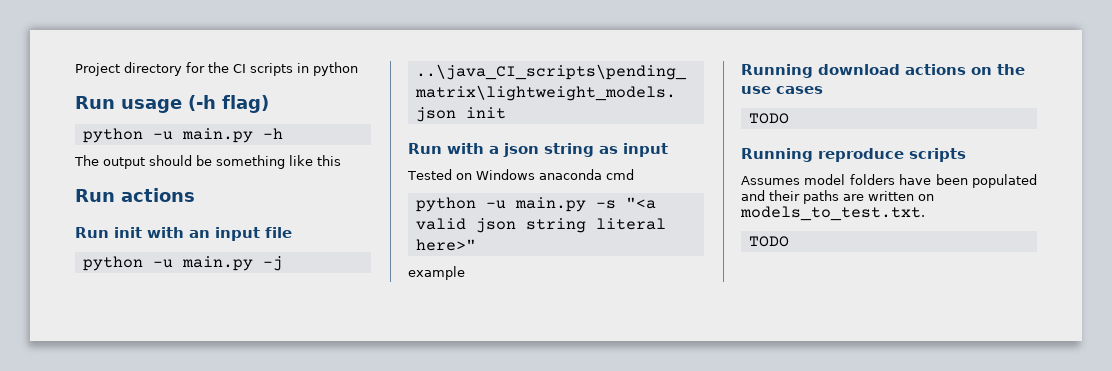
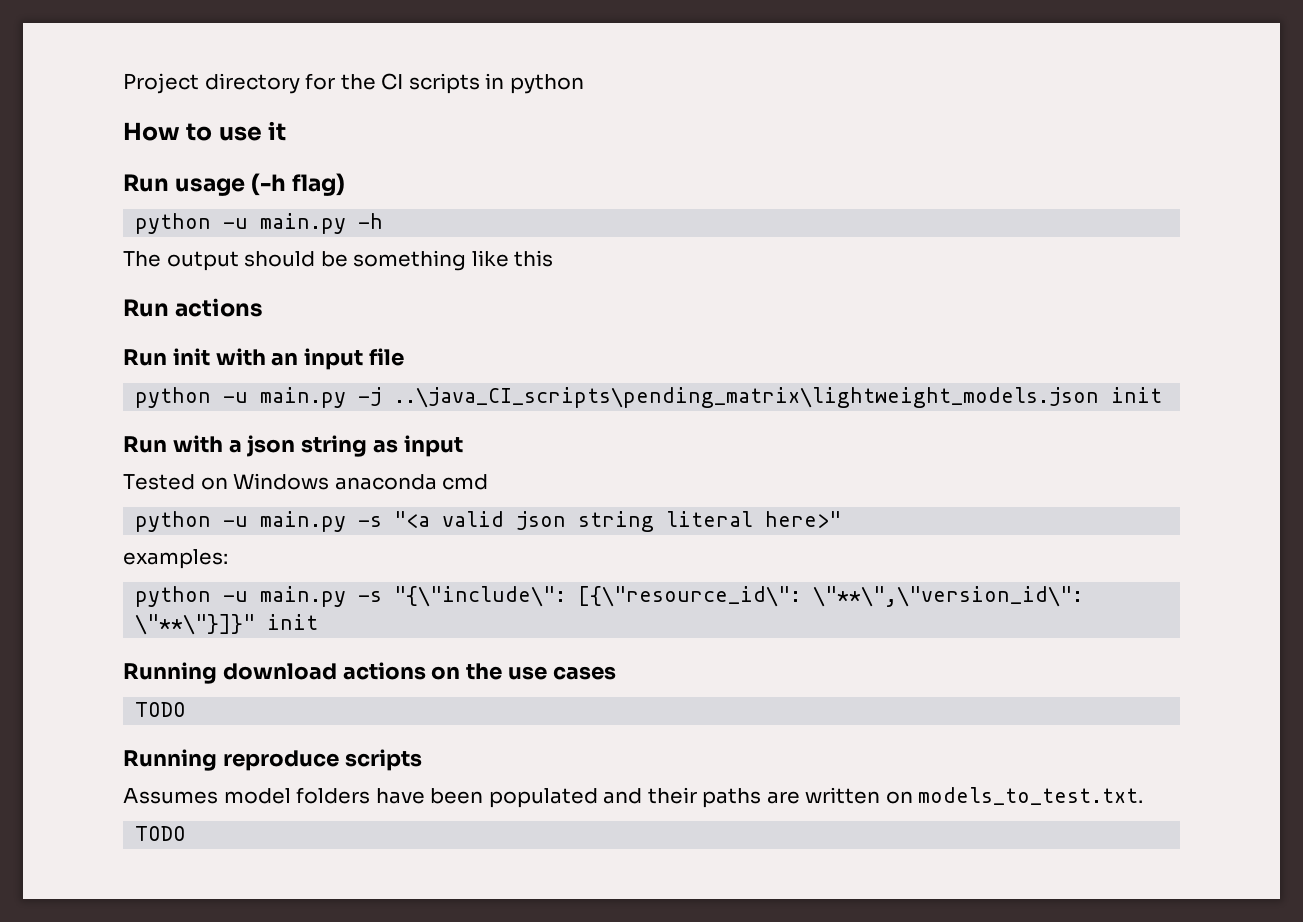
(358, 69) none -> [123,121,287,141] // How to use it
[408,266,465,280] example -> [123,549,228,569] [135,586,1084,607] [135,614,319,635] examples: // python -u main.py -s "{\"include\": [{\"resource_id\": \"**\",\"version_id\": \"**\"}]}" init

